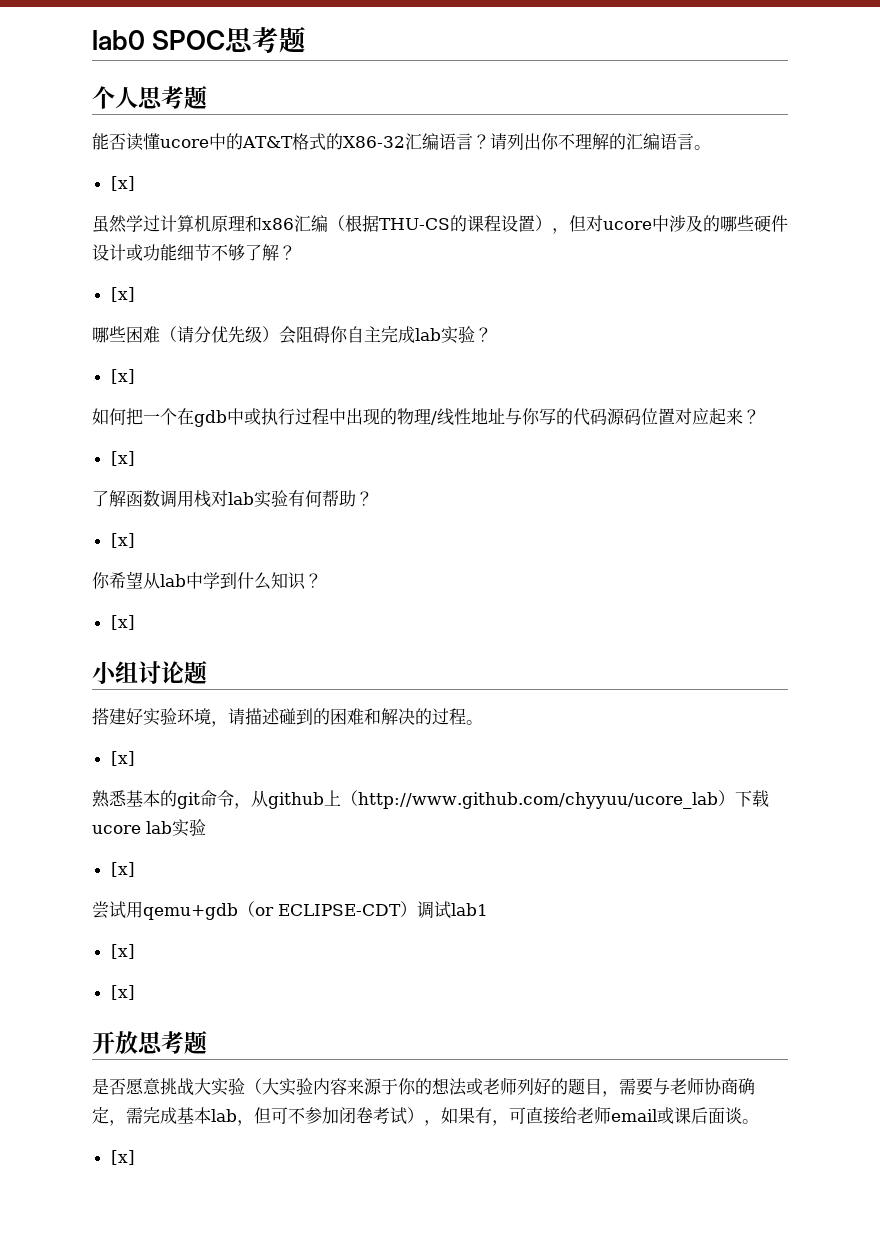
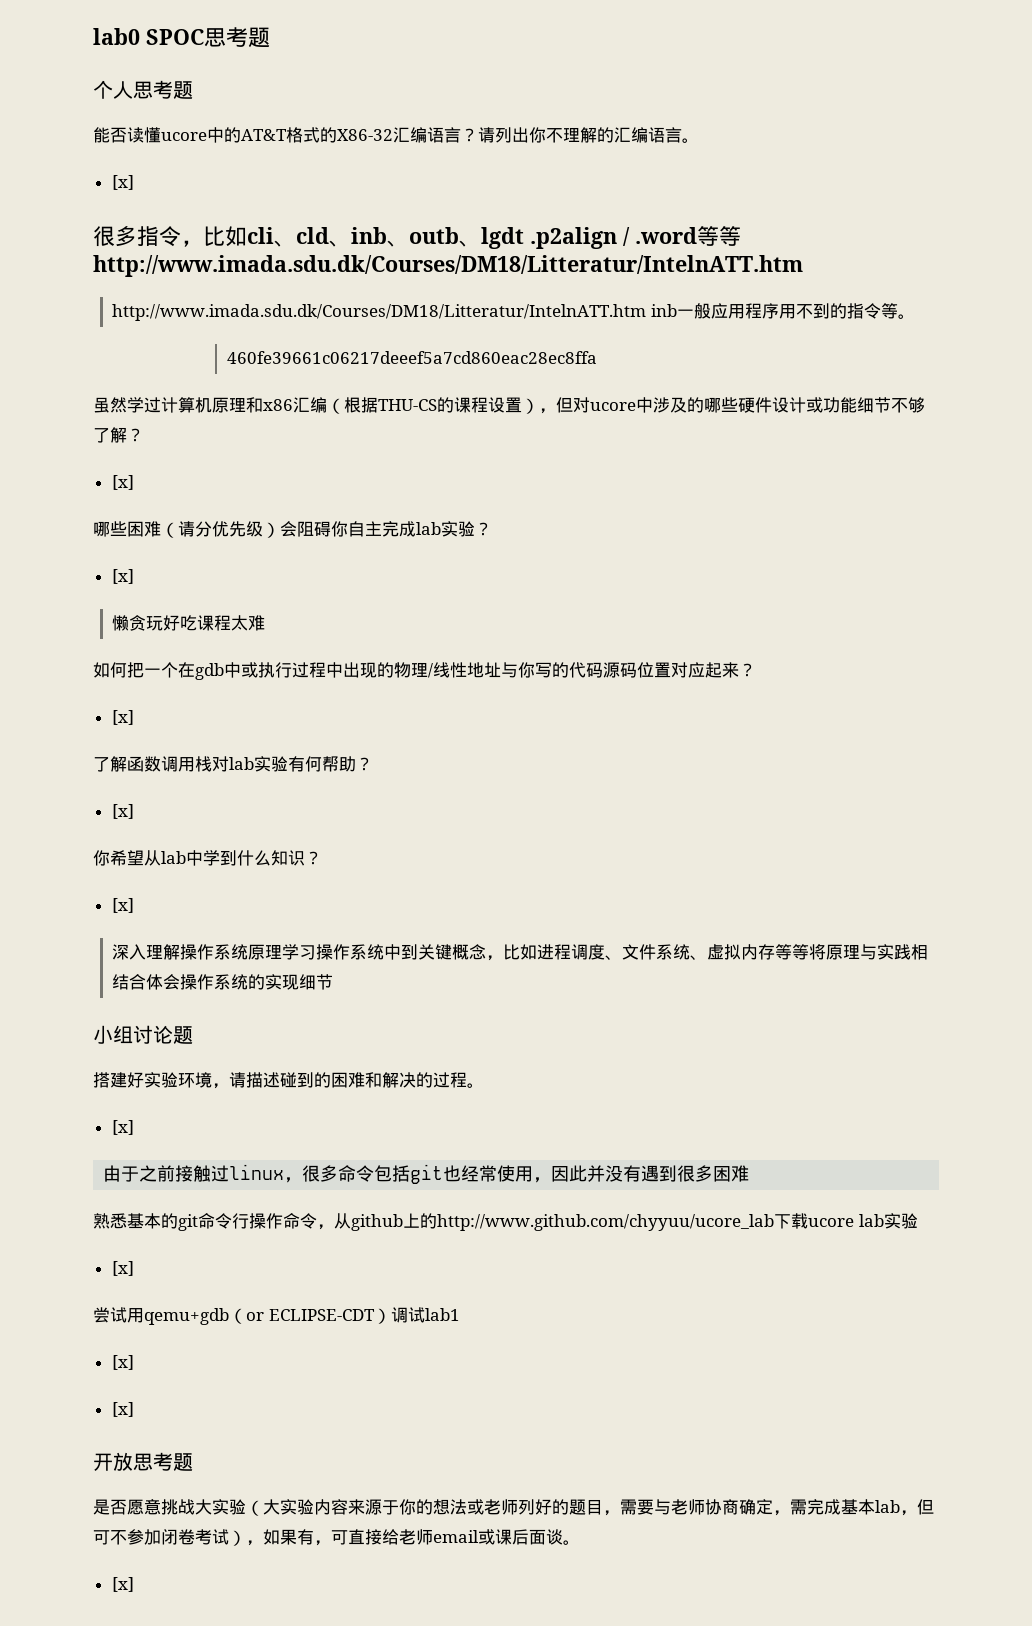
(135, 183) none -> [93,226,741,249] [93,255,803,277] [112,303,915,321] [226,351,597,364] // 很多指令，比如cli、cld、inb、outb、lgdt .p2align / .word等等http://www.imada.sdu.dk/Courses/DM18/Litteratur/IntelnATT.htm // http://www.imada.sdu.dk/Courses/DM18/Litteratur/IntelnATT.htm inb一般应用程序用不到的指令等。 // 460fe39661c06217deeef5a7cd860eac28ec8ffa
(135, 376) none -> [112,615,266,631] // 懒贪玩好吃课程太难
(135, 622) none -> [112,944,929,961] [112,974,334,990] // 深入理解操作系统原理学习操作系统中到关键概念，比如进程调度、文件系统、虚拟内存等等将原理与实践相结合体会操作系统的实现细节
(135, 758) none -> [103,1164,750,1184] // 由于之前接触过linux，很多命令包括git也经常使用，因此并没有遇到很多困难
(234, 798) none -> [232,1213,317,1229] 行操作命令
[341,790,735,809] （http://www.github.com/chyyuu/ucore_lab） -> [420,1213,774,1231] 的http://www.github.com/chyyuu/ucore_lab

